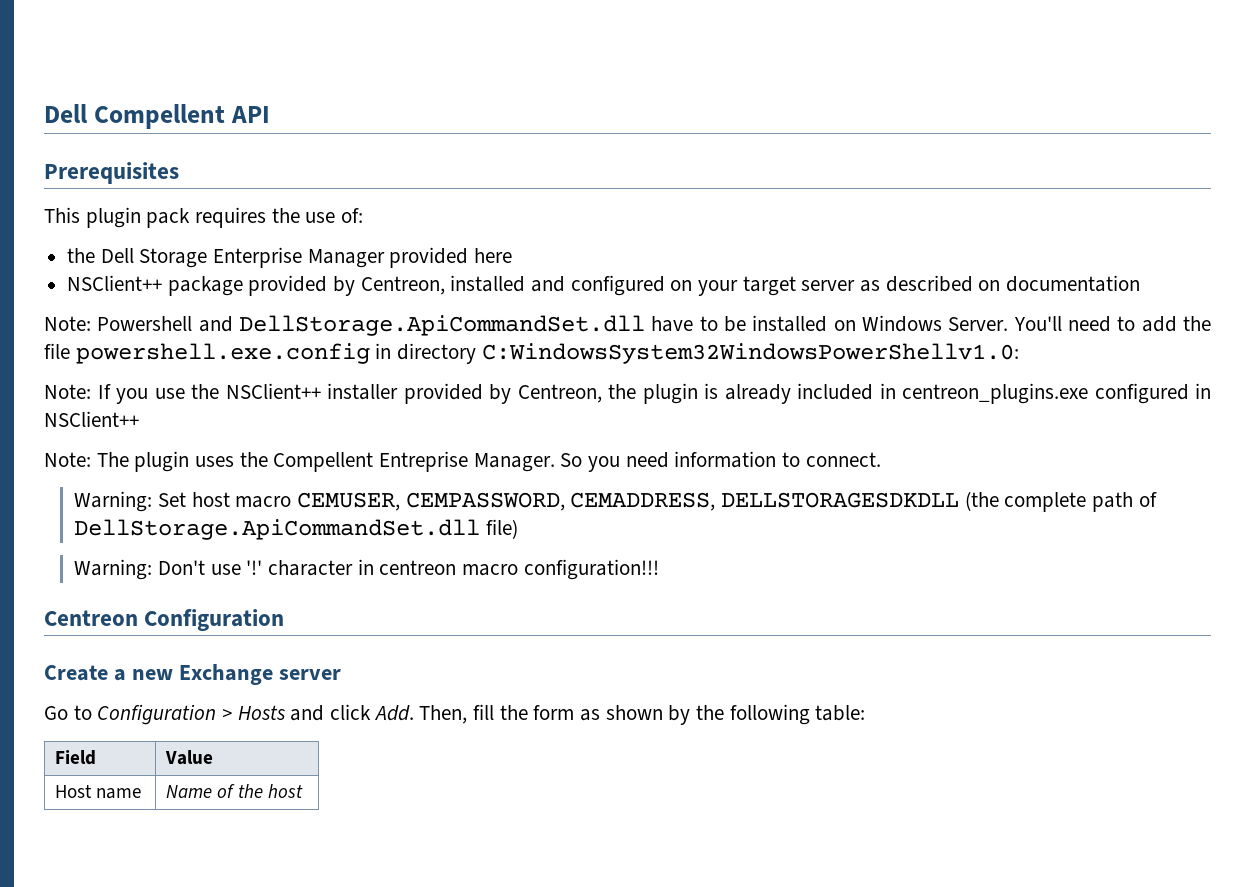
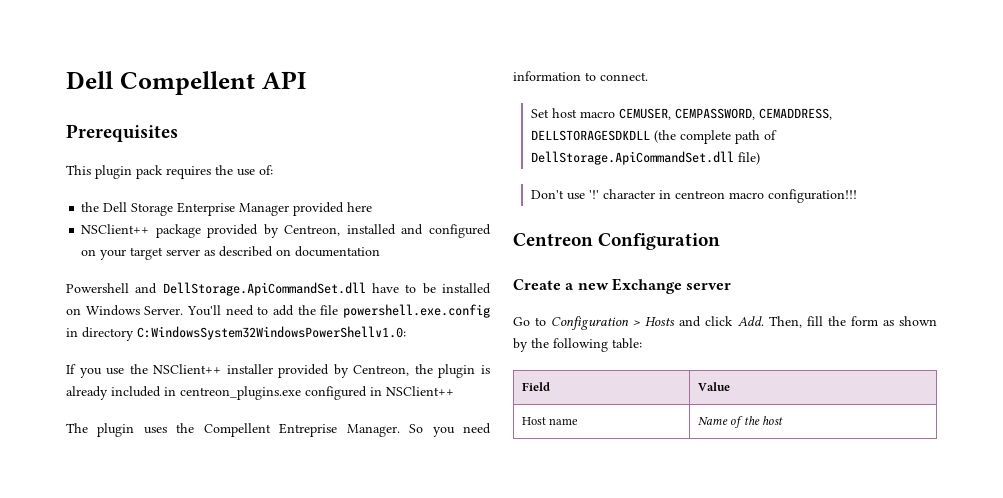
[44,316,91,331] Note: -> (381, 251) none
[44,384,91,399] Note: -> (406, 333) none
[44,452,91,467] Note: -> (454, 391) none
[74,491,153,512] Warning: -> (648, 76) none
[74,559,153,580] Warning: -> (761, 158) none

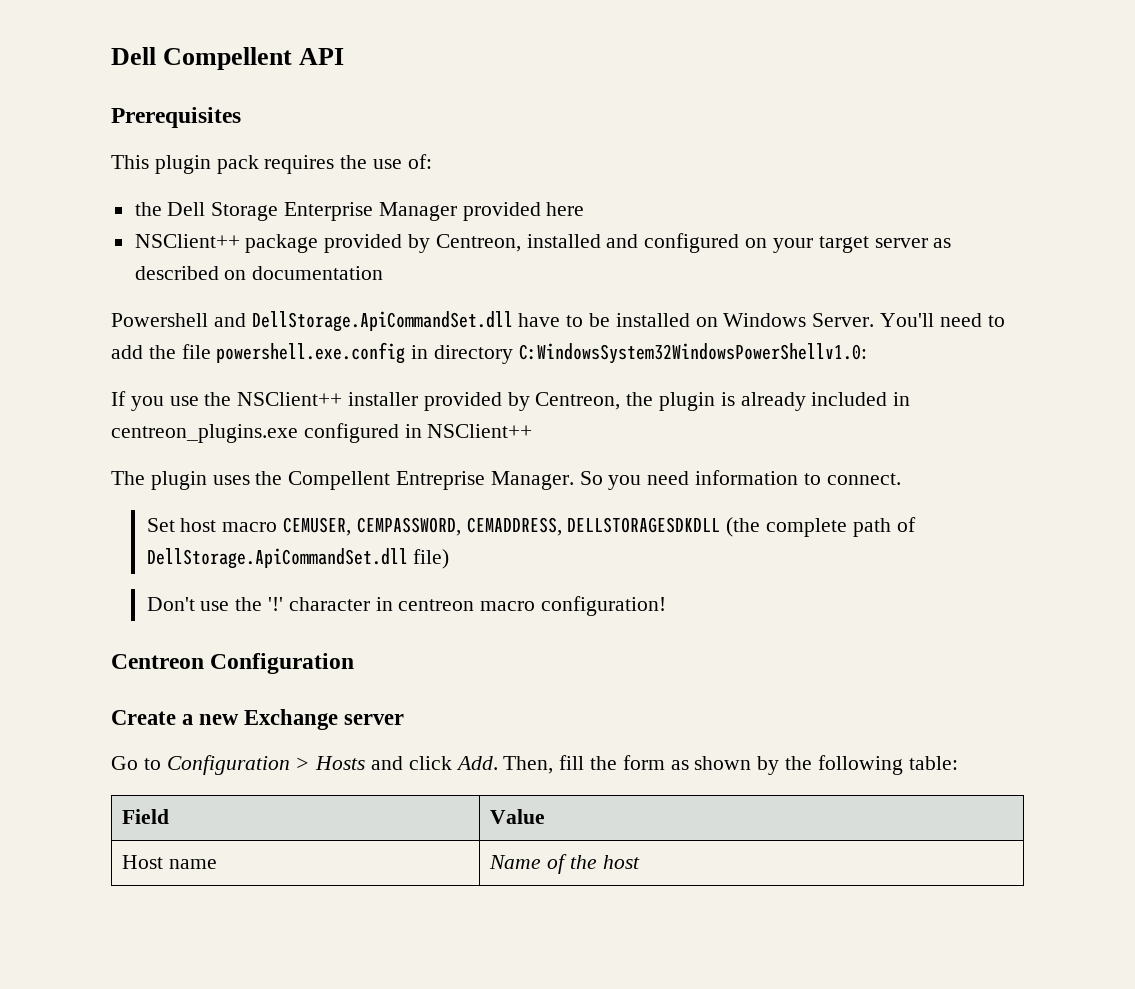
(586, 196) none -> [235,597,263,611] the
[768,189,858,203] configuration!!! -> [540,596,666,616] configuration!

